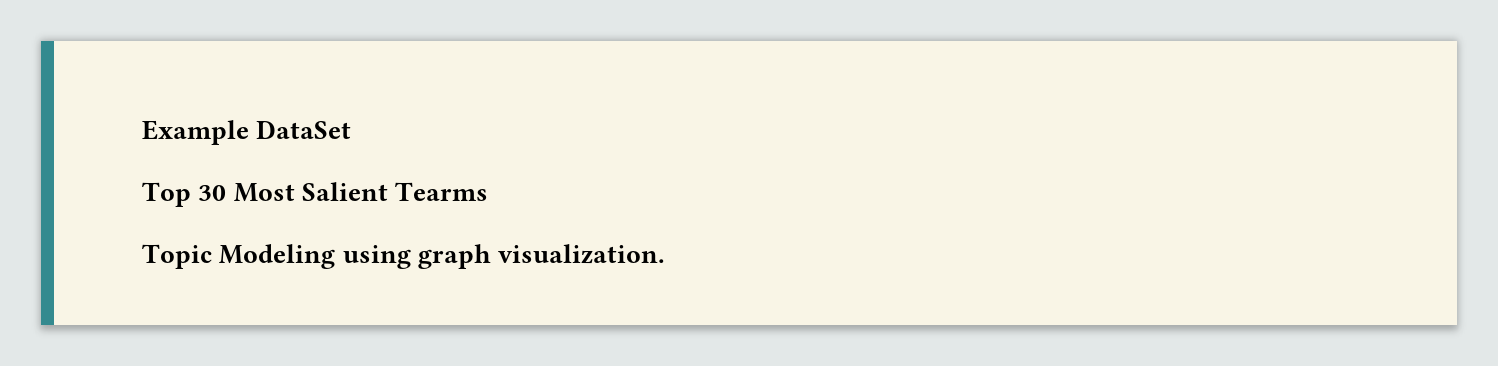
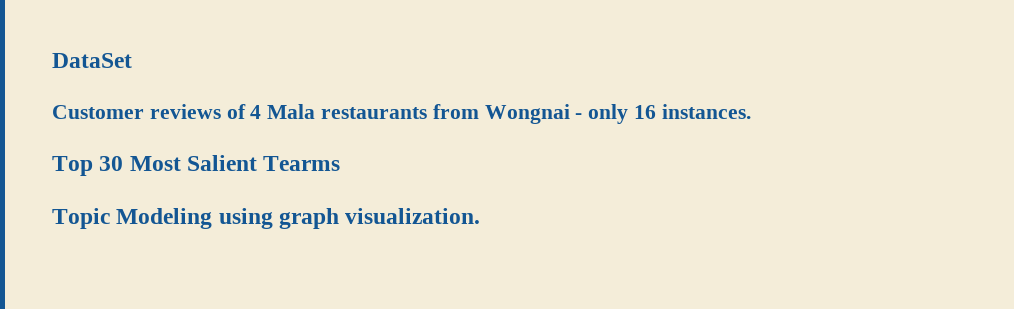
[142,120,249,145] Example -> (52, 60) none
(352, 129) none -> [52,104,751,124] // Customer reviews of 4 Mala restaurants from Wongnai - only 16 instances.

